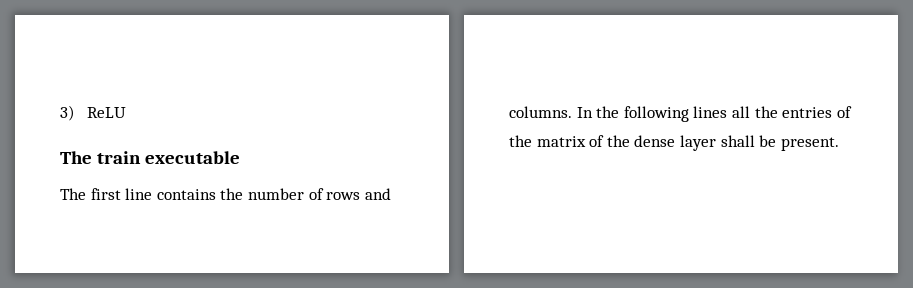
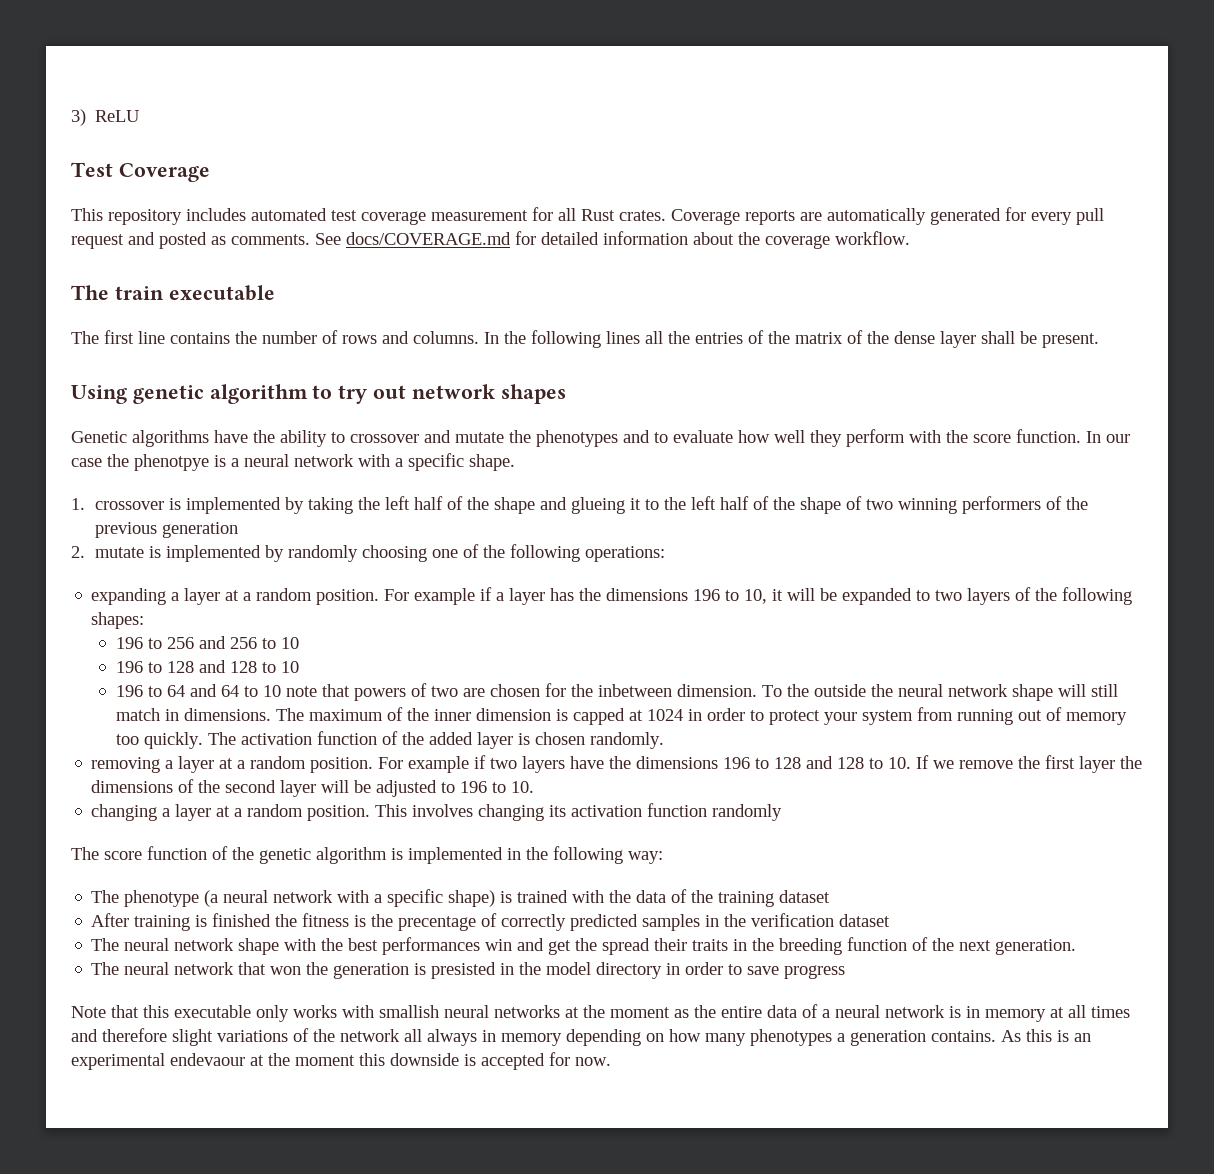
(126, 112) none -> [71,162,210,182] [71,207,1104,225] [71,231,910,249] // Test Coverage // This repository includes automated test coverage measurement for all Rust crates. Coverage reports are automatically generated for every pull request and posted as comments. See docs/COVERAGE.md for detailed information about the coverage workflow.
(839, 144) none -> [71,384,566,404] [71,429,1130,447] [71,453,515,471] [71,496,1089,514] [95,522,239,538] [71,544,666,562] [91,587,1133,605] [91,612,145,629] [115,636,299,649] [115,660,299,673] [115,683,1118,701] [115,707,1127,725] [115,731,664,749] [91,755,1143,773] [91,779,535,797] [91,803,783,821] [71,846,663,864] [91,889,831,907] [91,913,891,931] [91,937,1077,955] [91,962,846,979] [71,1004,1130,1022] [71,1028,1091,1046] [71,1052,611,1070] // Using genetic algorithm to try out network shapes // Genetic algorithms have the ability to crossover and mutate the phenotypes and to evaluate how well they perform with the score function. In our case the phenotpye is a neural network with a specific shape. // 1. crossover is implemented by taking the left half of the shape and glueing it to the left half of the shape of two winning performers of the previous generation // 2. mutate is implemented by randomly choosing one of the following operations: // expanding a layer at a random position. For example if a layer has the dimensions 196 to 10, it will be expanded to two layers of the following shapes: // 196 to 256 and 256 to 10 // 196 to 128 and 128 to 10 // 196 to 64 and 64 to 10 note that powers of two are chosen for the inbetween dimension. To the outside the neural network shape will still match in dimensions. The maximum of the inner dimension is capped at 1024 in order to protect your system from running out of memory too quickly. The activation function of the added layer is chosen randomly. // removing a layer at a random position. For example if two layers have the dimensions 196 to 128 and 128 to 10. If we remove the first layer the dimensions of the second layer will be adjusted to 196 to 10. // changing a layer at a random position. This involves changing its activation function randomly // The score function of the genetic algorithm is implemented in the following way: // The phenotype (a neural network with a specific shape) is trained with the data of the training dataset // After training is finished the fitness is the precentage of correctly predicted samples in the verification dataset // The neural network shape with the best performances win and get the spread their traits in the breeding function of the next generation. // The neural network that won the generation is presisted in the model directory in order to save progress // Note that this executable only works with smallish neural networks at the moment as the entire data of a neural network is in memory at all times and therefore slight variations of the network all always in memory depending on how many phenotypes a generation contains. As this is an experimental endevaour at the moment this downside is accepted for now.

